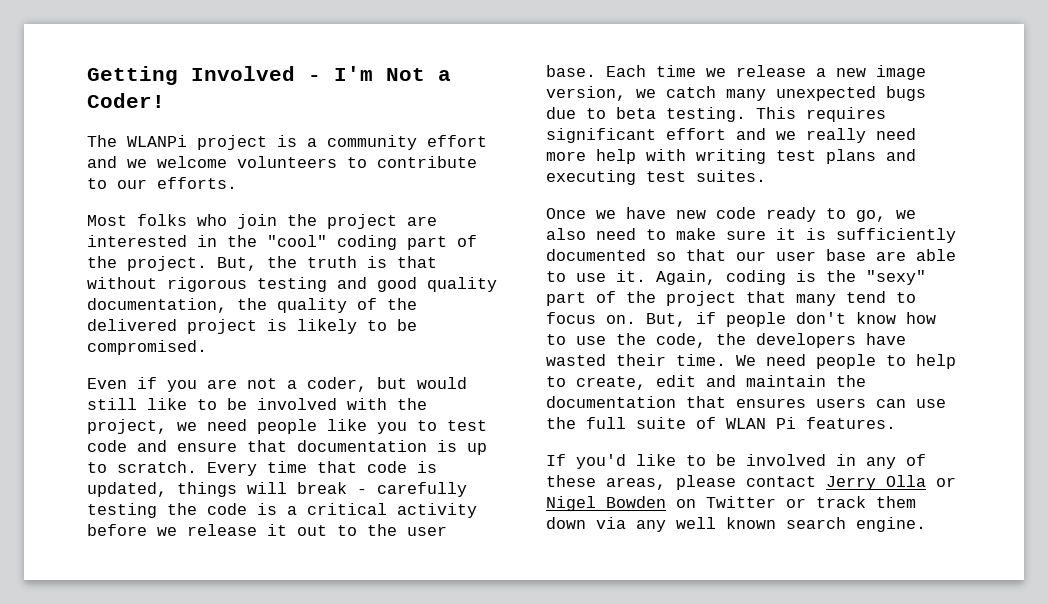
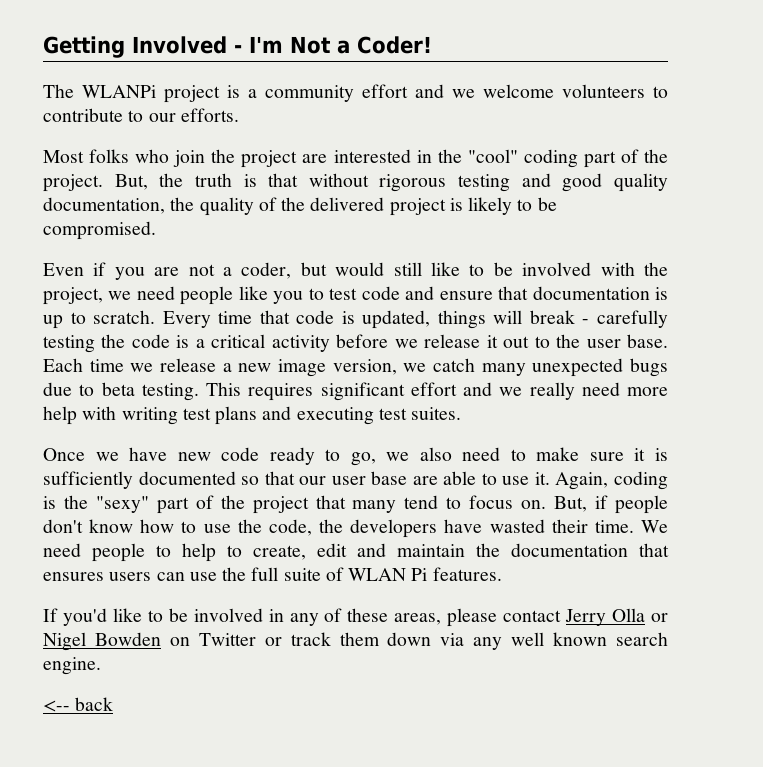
(926, 524) none -> [43,697,114,712] // <-- back

